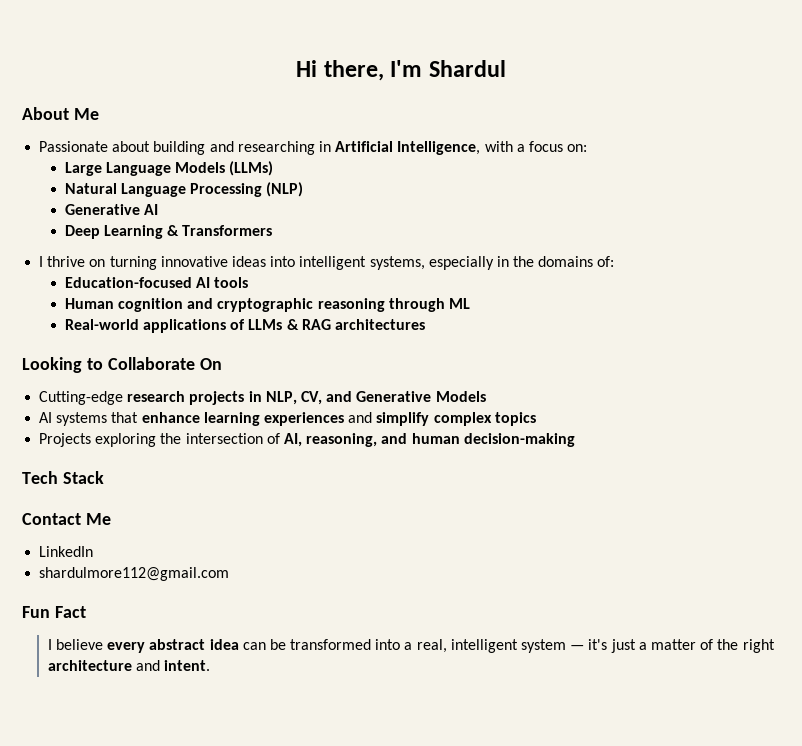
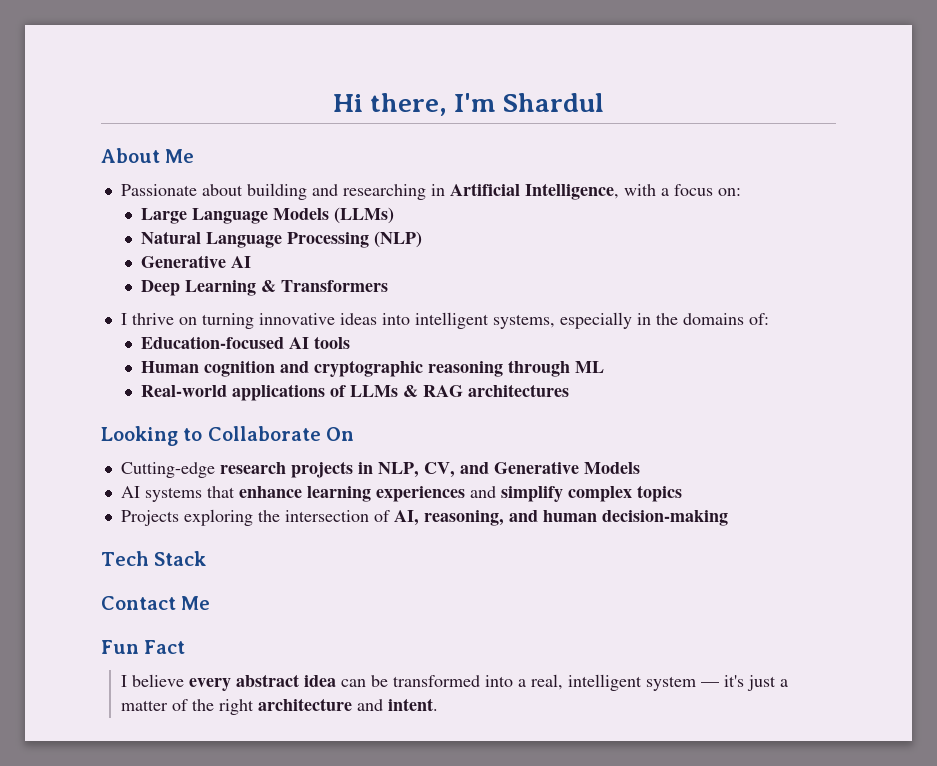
[39,546,94,557] [39,567,230,581] // LinkedIn // shardulmore112@gmail.com -> (211, 603) none

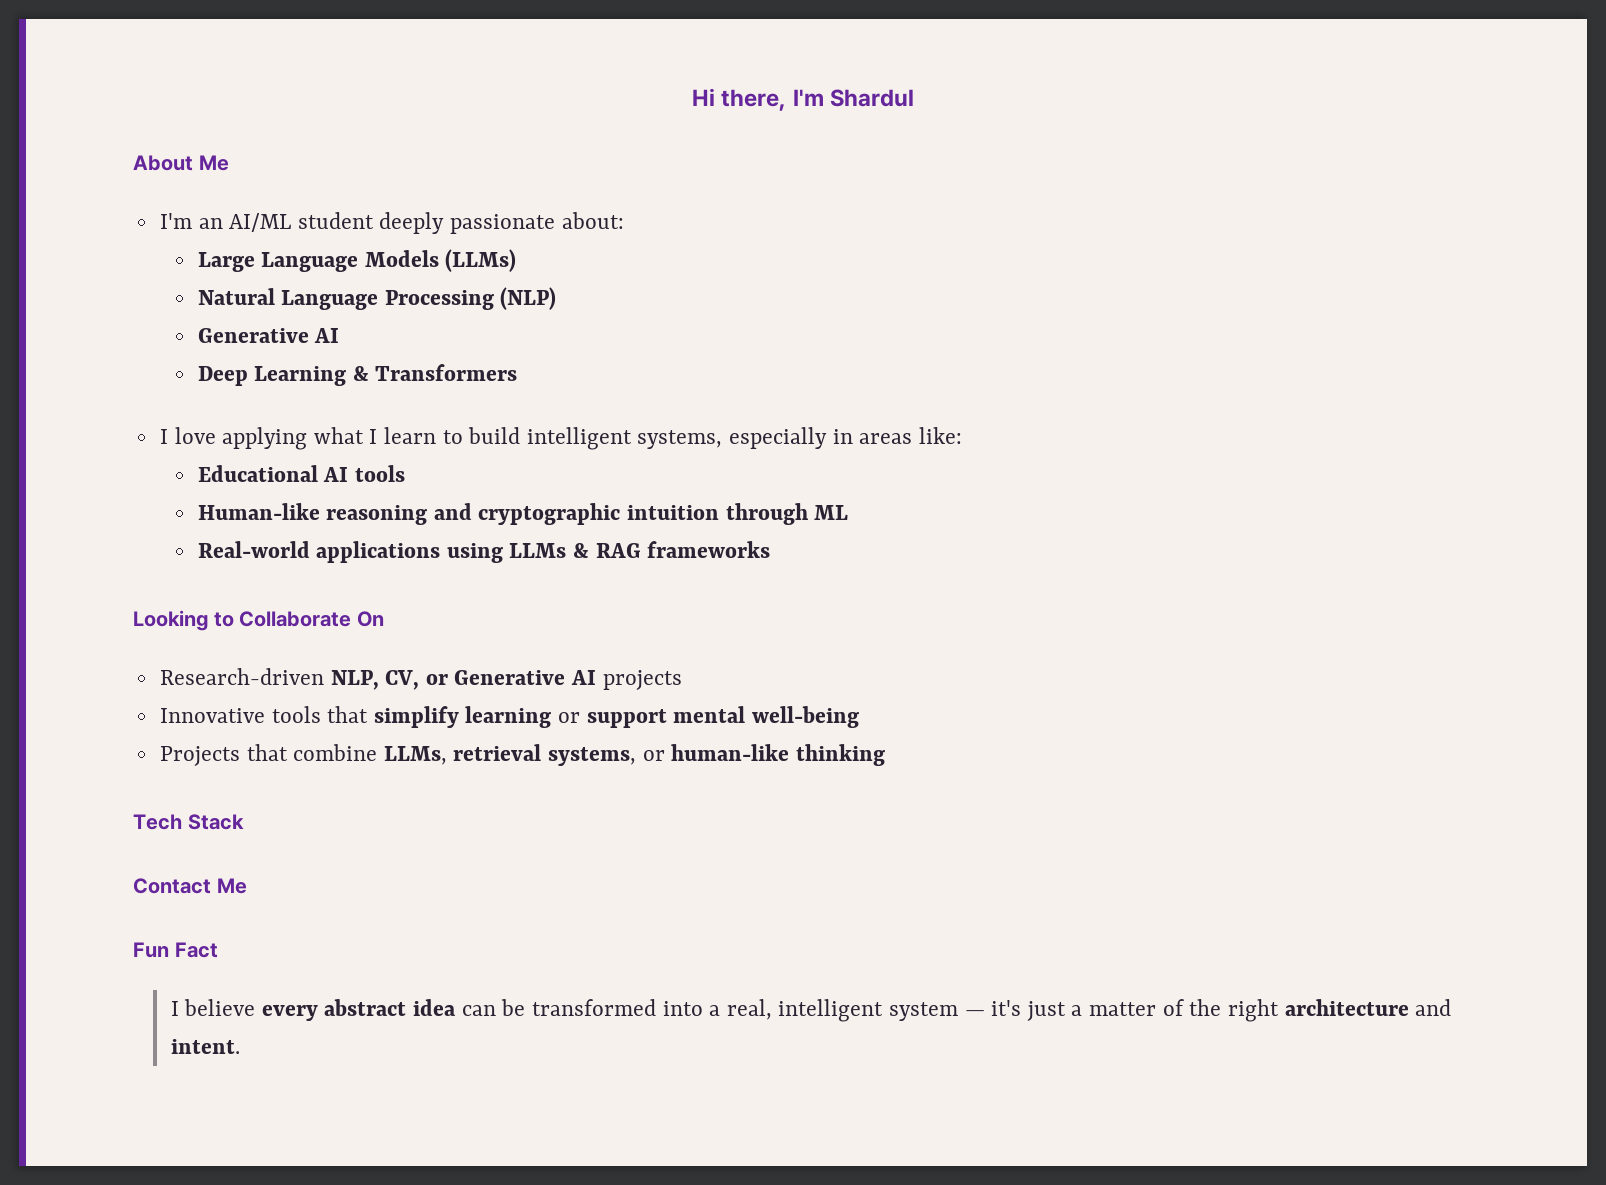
[120,183,741,200] Passionate about building and researching in Artificial Intelligence, with a focus on: -> [159,212,624,234] I'm an AI/ML student deeply passionate about:
[131,312,769,329] [141,336,285,349] thrive on turning innovative ideas into intelligent systems, especially in the domains of: // Education-focused -> [174,427,962,450] [197,465,318,482] love applying what I learn to build intelligent systems, especially in areas like: // Educational
[141,360,276,377] Human cognition -> [197,503,428,525] Human-like reasoning
[428,361,504,377] reasoning -> [627,505,720,520] intuition
[330,385,347,397] of -> [446,543,503,563] using
[468,384,570,397] architectures -> [647,541,771,558] frameworks
[120,461,640,478] [120,485,682,502] [120,509,728,526] Cutting-edge research projects in NLP, CV, and Generative Models // AI systems that enhance learning experiences and simplify complex topics // Projects exploring the intersection of AI, reasoning, and human decision-making -> [159,668,682,690] [159,706,859,728] [159,744,885,766] Research-driven NLP, CV, or Generative AI projects // Innovative tools that simplify learning or support mental well-being // Projects that combine LLMs, retrieval systems, or human-like thinking

